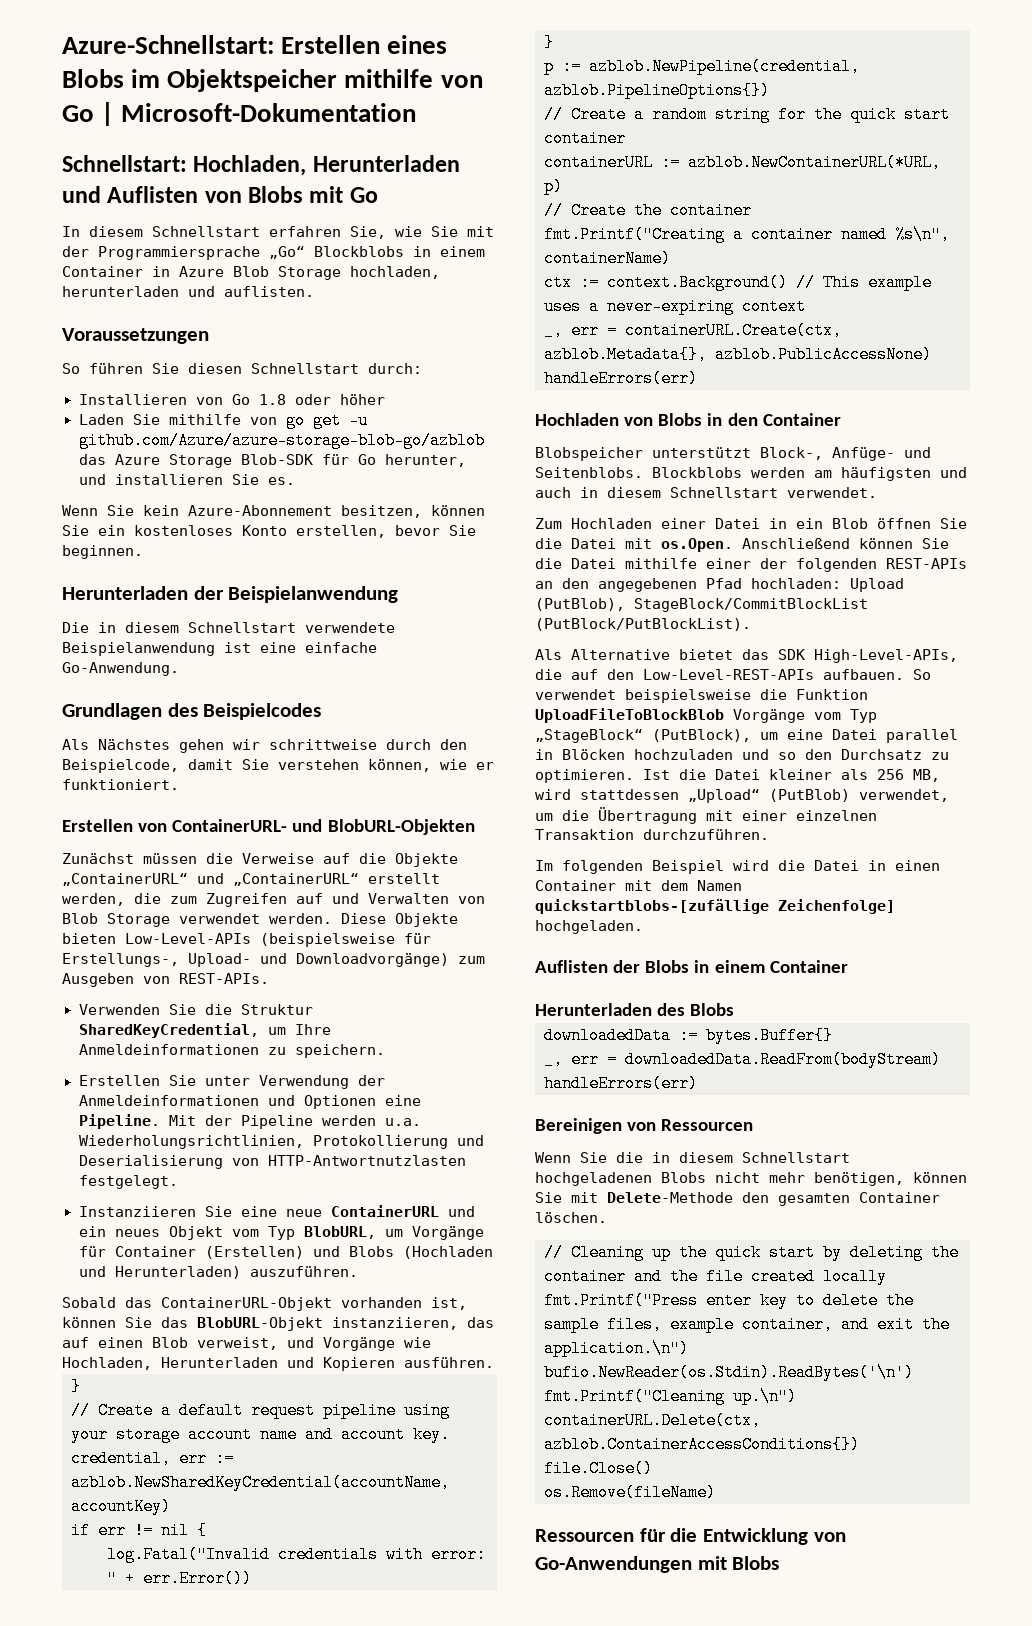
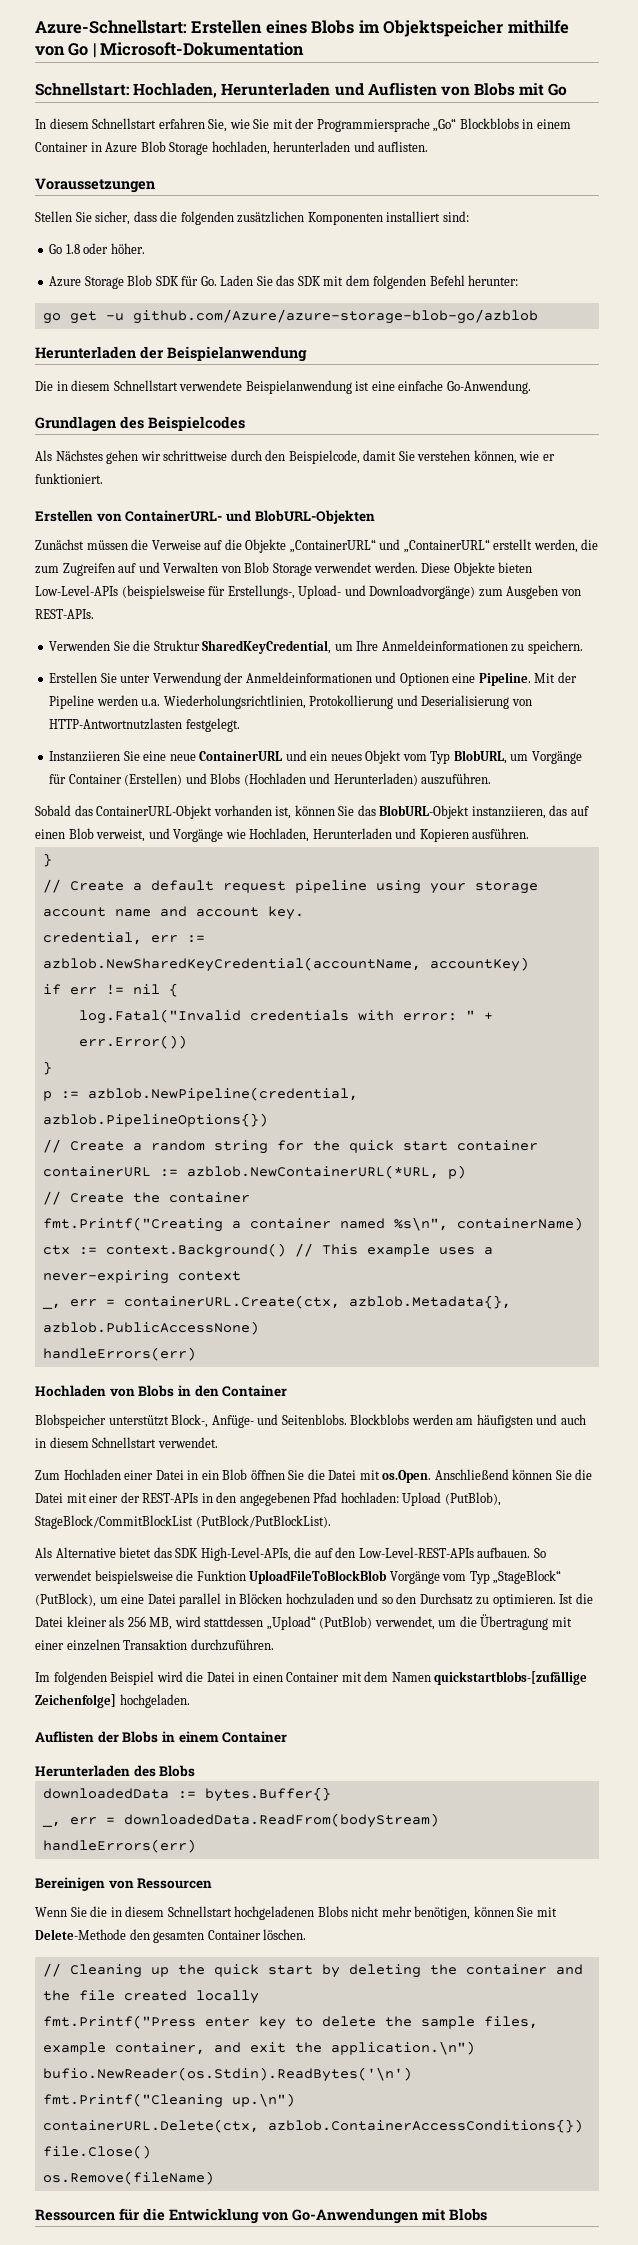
[62,363,422,374] [78,394,385,405] [78,412,368,429] [78,432,485,449] [78,454,466,468] [78,474,295,485] [62,505,485,518] [62,525,476,538] [62,545,143,559] So führen Sie diesen Schnellstart durch: // Installieren von Go 1.8 oder höher // Laden Sie mithilfe von go get -u github.com/Azure/azure-storage-blob-go/azblob das Azure Storage Blob-SDK für Go herunter, und installieren Sie es. // Wenn Sie kein Azure-Abonnement besitzen, können Sie ein kostenloses Konto erstellen, bevor Sie beginnen. -> [35,211,469,225] [49,243,145,254] [49,275,519,289] [42,309,538,324] Stellen Sie sicher, dass die folgenden zusätzlichen Komponenten installiert sind: // Go 1.8 oder höher. // Azure Storage Blob SDK für Go. Laden Sie das SDK mit dem folgenden Befehl herunter: // go get -u github.com/Azure/azure-storage-blob-go/azblob
[625,558,697,569] mithilfe -> [66,1493,87,1503] mit
[796,558,967,572] [535,581,553,589] folgenden REST-APIs an -> [142,1493,213,1503] REST-APIs in

